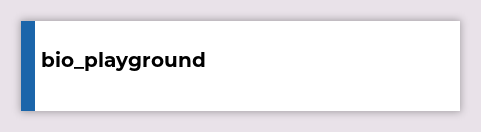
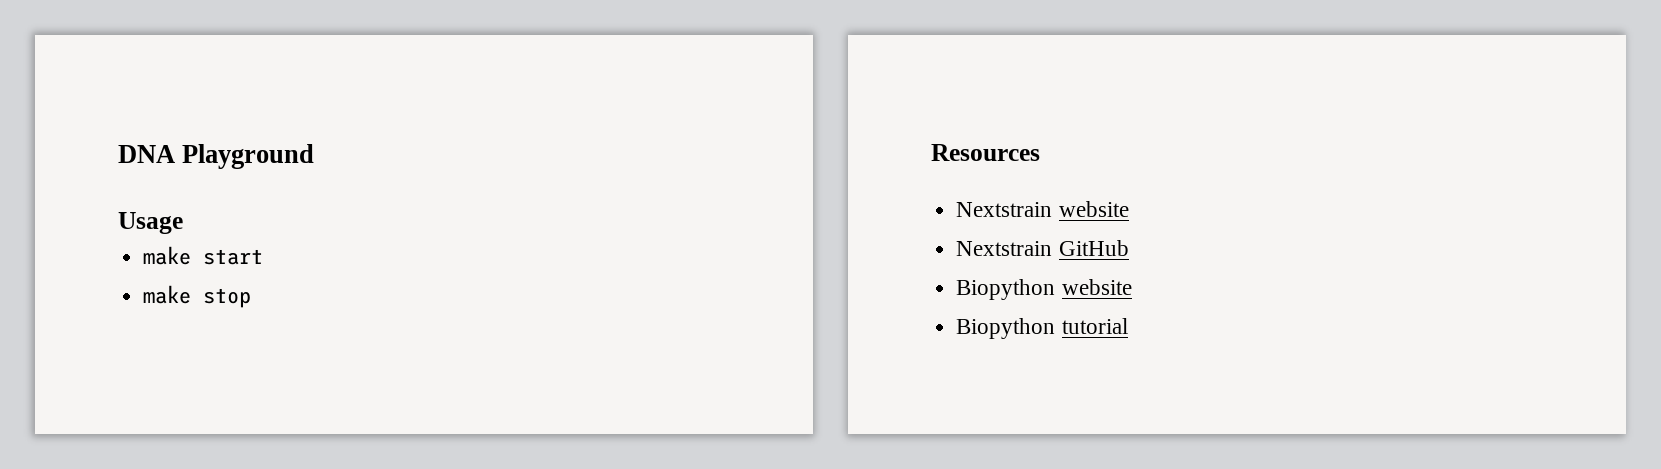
[41,51,206,71] bio_playground -> [118,144,315,169] [118,212,183,234] [143,246,264,265] [143,285,252,308] [931,144,1040,161] [956,201,1129,217] [956,240,1129,256] [956,279,1132,300] [956,318,1128,339] DNA Playground // Usage // make start // make stop // Resources // Nextstrain website // Nextstrain GitHub // Biopython website // Biopython tutorial

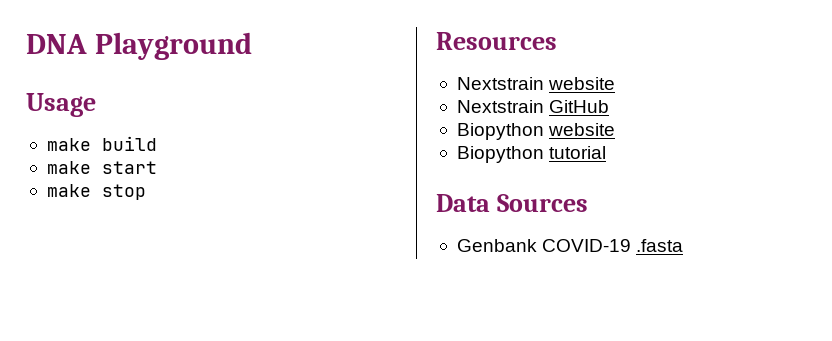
(183, 223) none -> [46,136,157,151] // make build
(1128, 326) none -> [436,194,589,212] [456,239,684,252] // Data Sources // Genbank COVID-19 .fasta

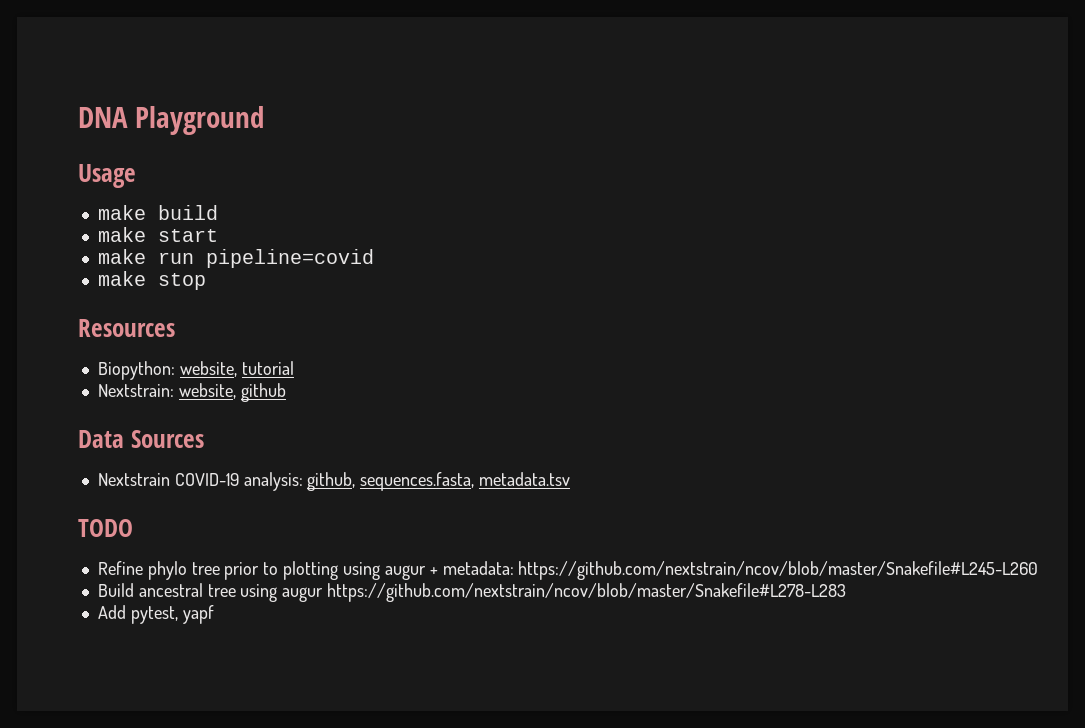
(157, 167) none -> [97,249,374,268] // make run pipeline=covid
[456,77,616,90] [456,100,610,113] [456,123,616,140] [456,146,607,163] [436,194,589,212] [456,239,684,252] Nextstrain website // Nextstrain GitHub // Biopython website // Biopython tutorial // Data Sources // Genbank COVID-19 .fasta -> [97,361,294,380] [97,383,286,402] [78,430,204,448] [97,472,571,491] [78,519,133,537] [97,561,1039,580] [97,583,847,602] [97,605,214,624] Biopython: website, tutorial // Nextstrain: website, github // Data Sources // Nextstrain COVID-19 analysis: github, sequences.fasta, metadata.tsv // TODO // Refine phylo tree prior to plotting using augur + metadata: https://github.com/nextstrain/ncov/blob/master/Snakefile#L245-L260 // Build ancestral tree using augur https://github.com/nextstrain/ncov/blob/master/Snakefile#L278-L283 // Add pytest, yapf

